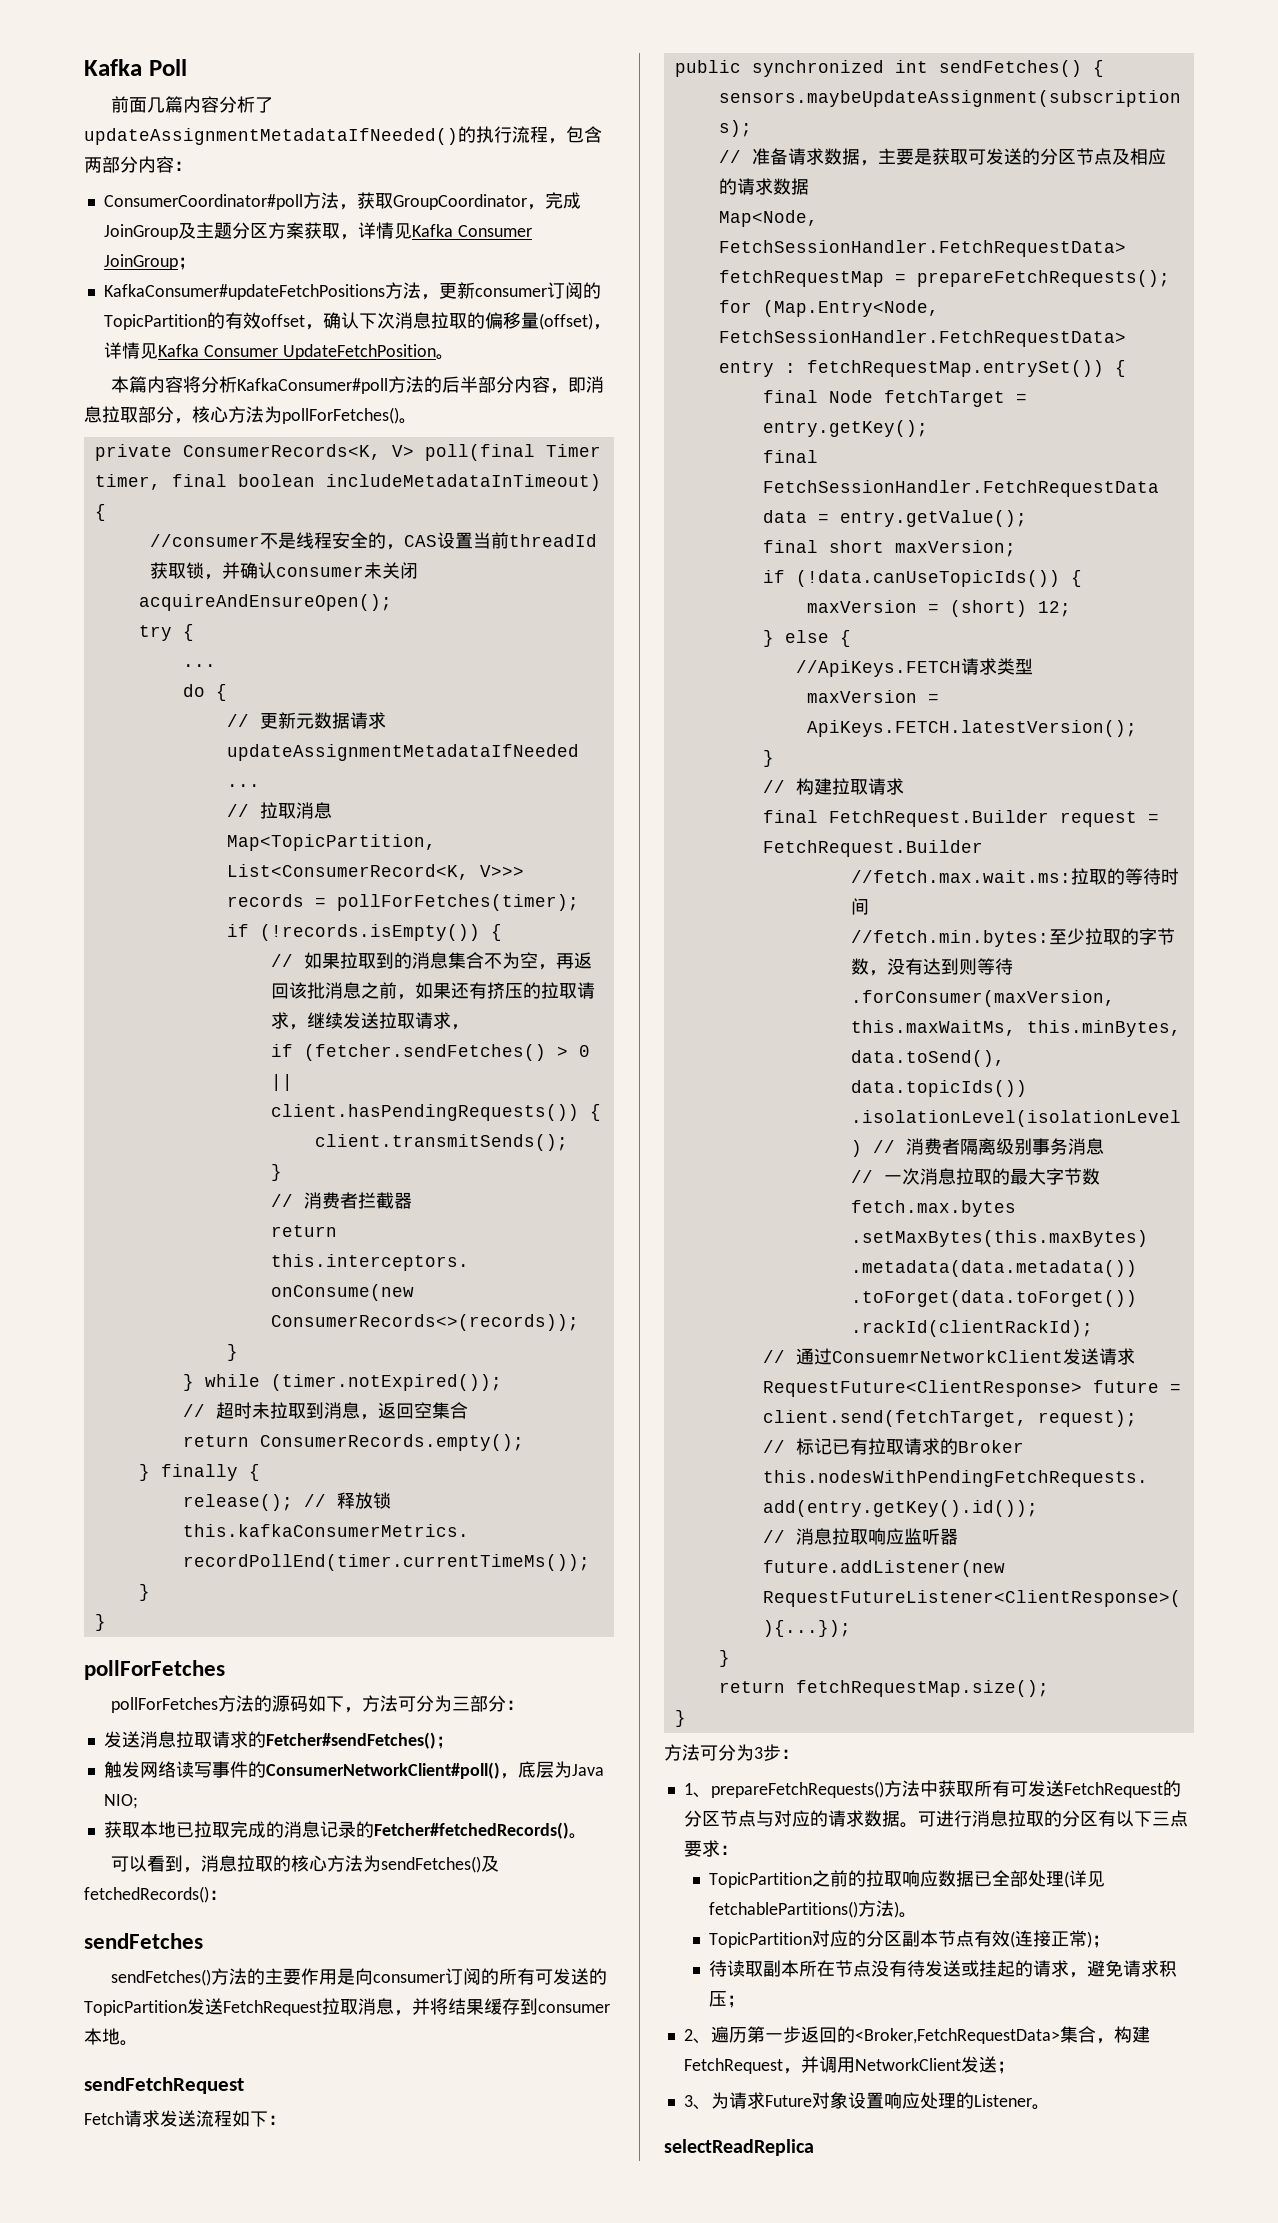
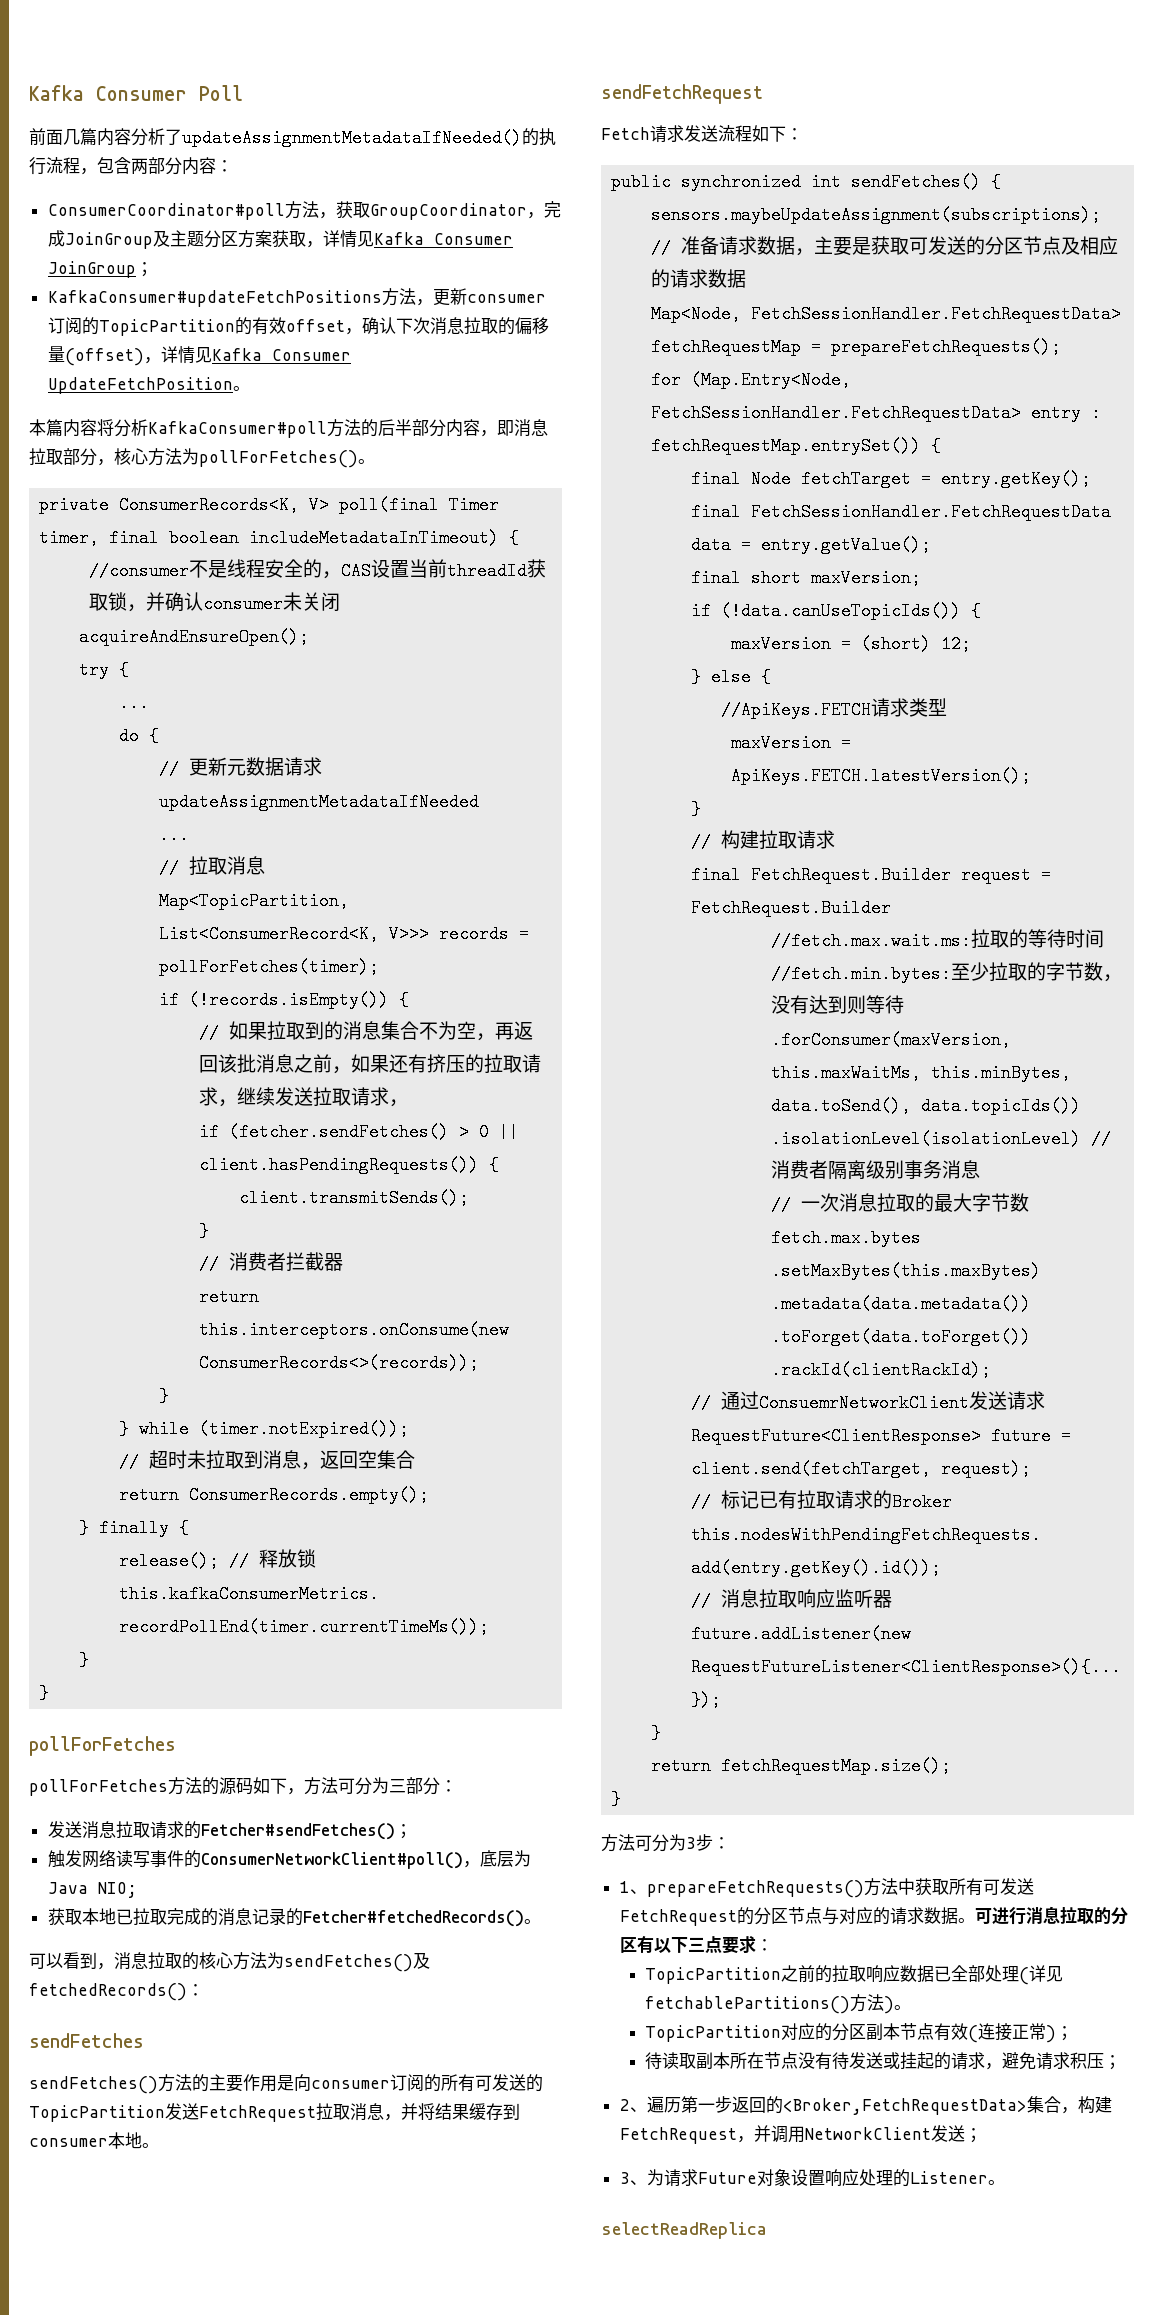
[84,59,142,76] Kafka -> [29,85,187,101] Kafka Consumer

